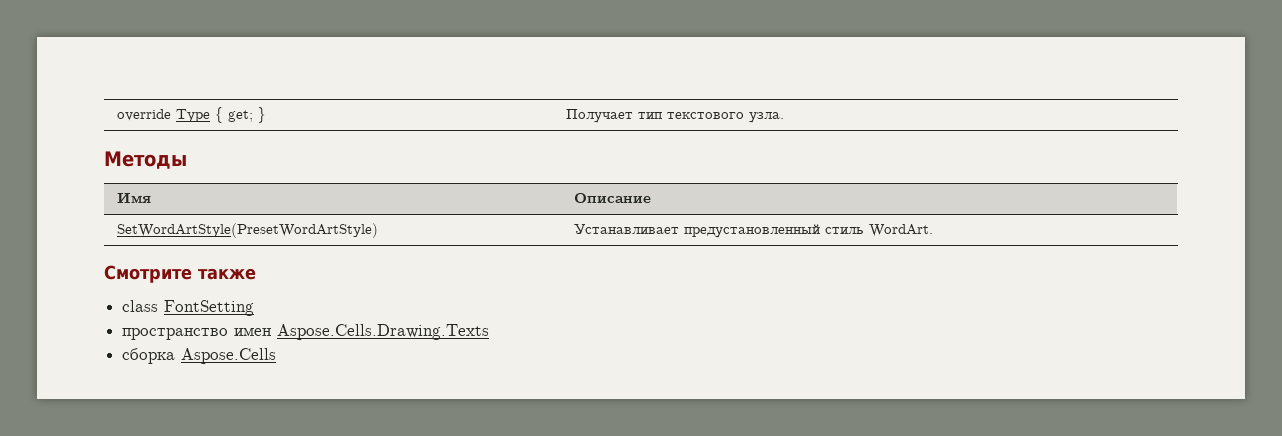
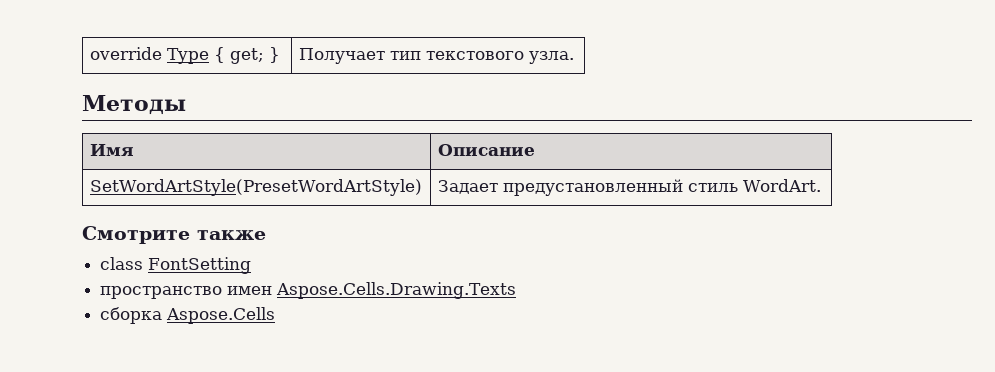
[573,224,679,234] Устанавливает -> [437,180,498,194] Задает

